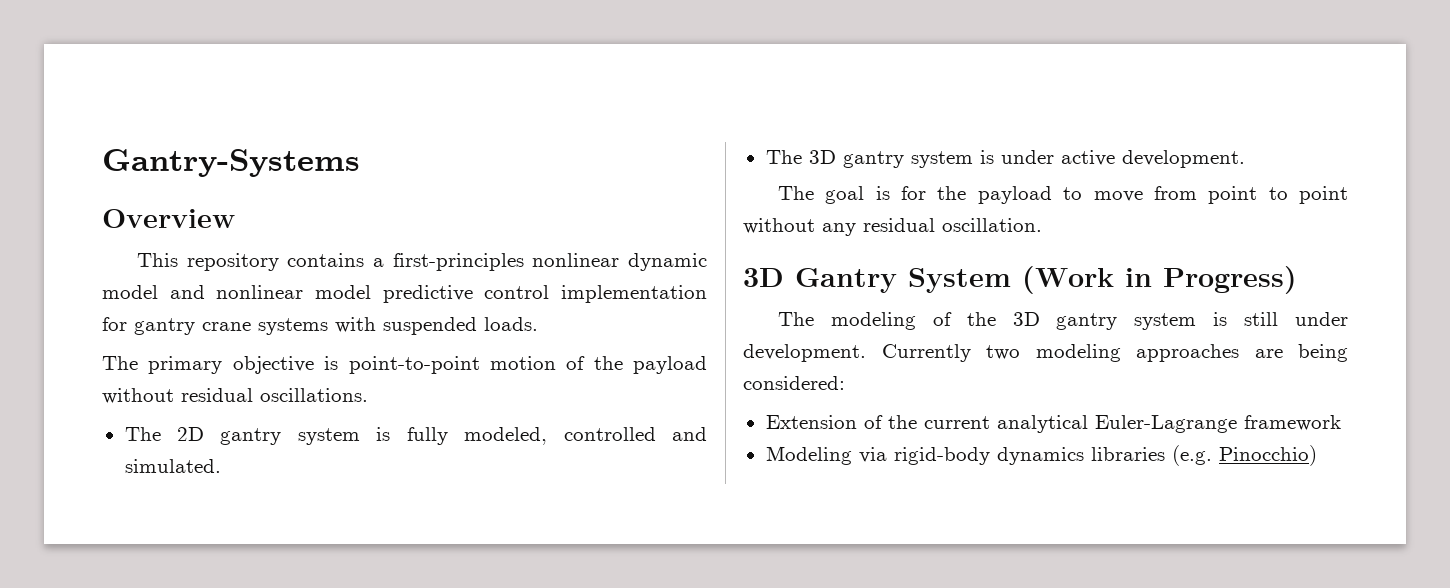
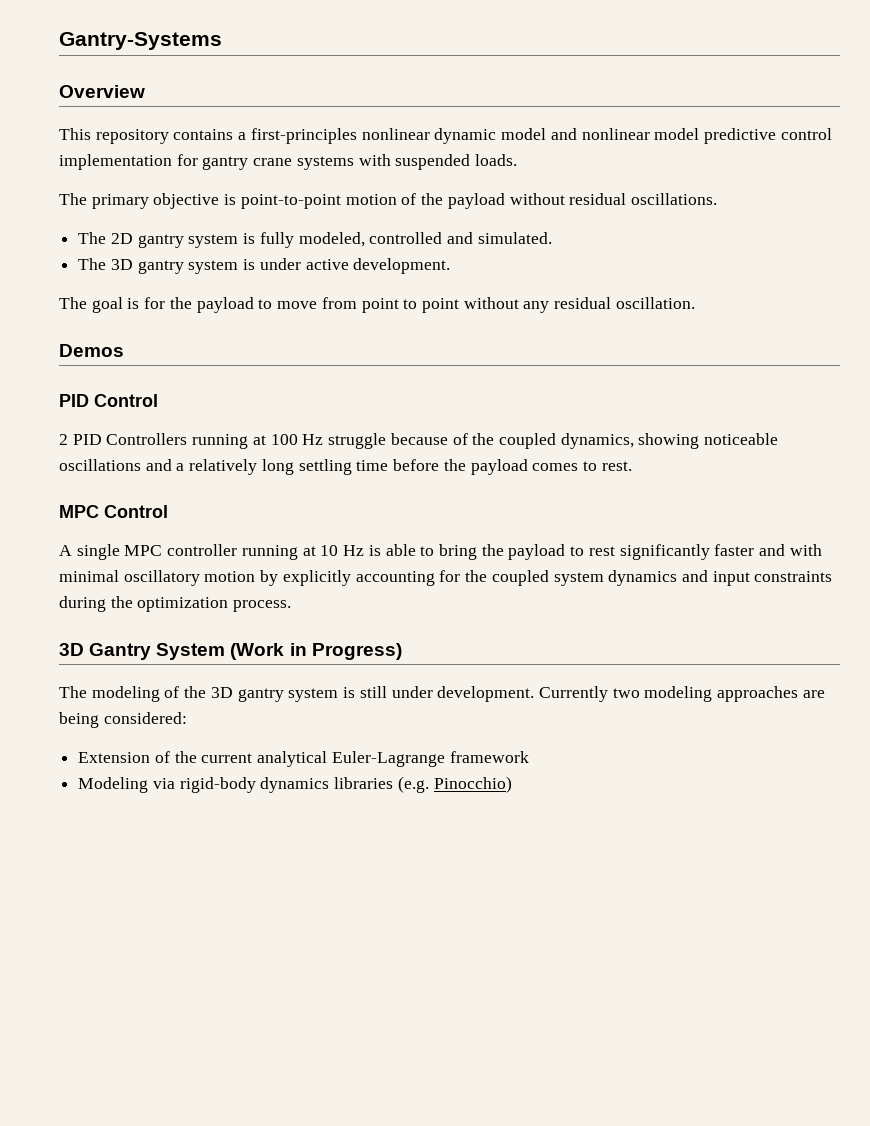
(1042, 225) none -> [59,344,124,357] [59,394,158,407] [59,433,779,449] [59,459,632,475] [59,505,168,518] [59,544,822,560] [59,570,833,586] [59,596,292,612] // Demos // PID Control // 2 PID Controllers running at 100 Hz struggle because of the coupled dynamics, showing noticeable oscillations and a relatively long settling time before the payload comes to rest. // MPC Control // A single MPC controller running at 10 Hz is able to bring the payload to rest significantly faster and with minimal oscillatory motion by explicitly accounting for the coupled system dynamics and input constraints during the optimization process.

